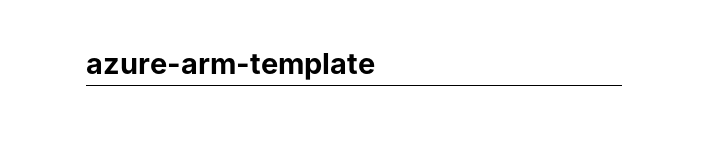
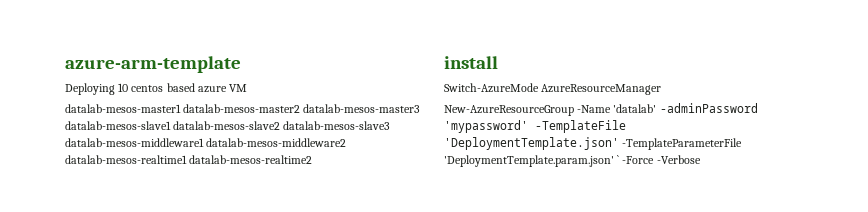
(375, 66) none -> [65,83,248,95] [65,104,421,113] [65,121,391,130] [65,138,347,147] [65,155,313,164] [444,56,498,69] [444,83,662,95] [444,103,758,116] [444,120,626,133] [444,137,743,150] [444,155,701,167] // Deploying 10 centos based azure VM // datalab-mesos-master1 datalab-mesos-master2 datalab-mesos-master3 datalab-mesos-slave1 datalab-mesos-slave2 datalab-mesos-slave3 datalab-mesos-middleware1 datalab-mesos-middleware2 datalab-mesos-realtime1 datalab-mesos-realtime2 // install // Switch-AzureMode AzureResourceManager // New-AzureResourceGroup -Name 'datalab' -adminPassword 'mypassword' -TemplateFile 'DeploymentTemplate.json' -TemplateParameterFile 'DeploymentTemplate.param.json' ` -Force -Verbose

